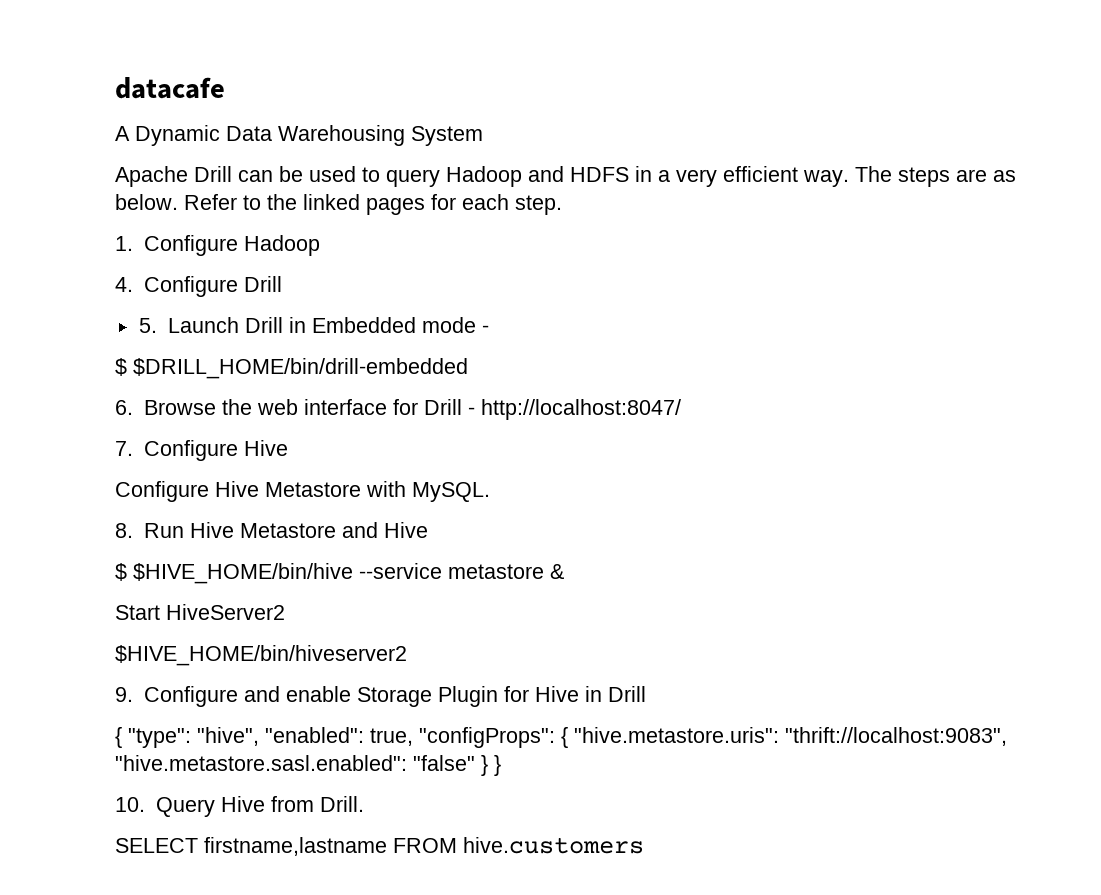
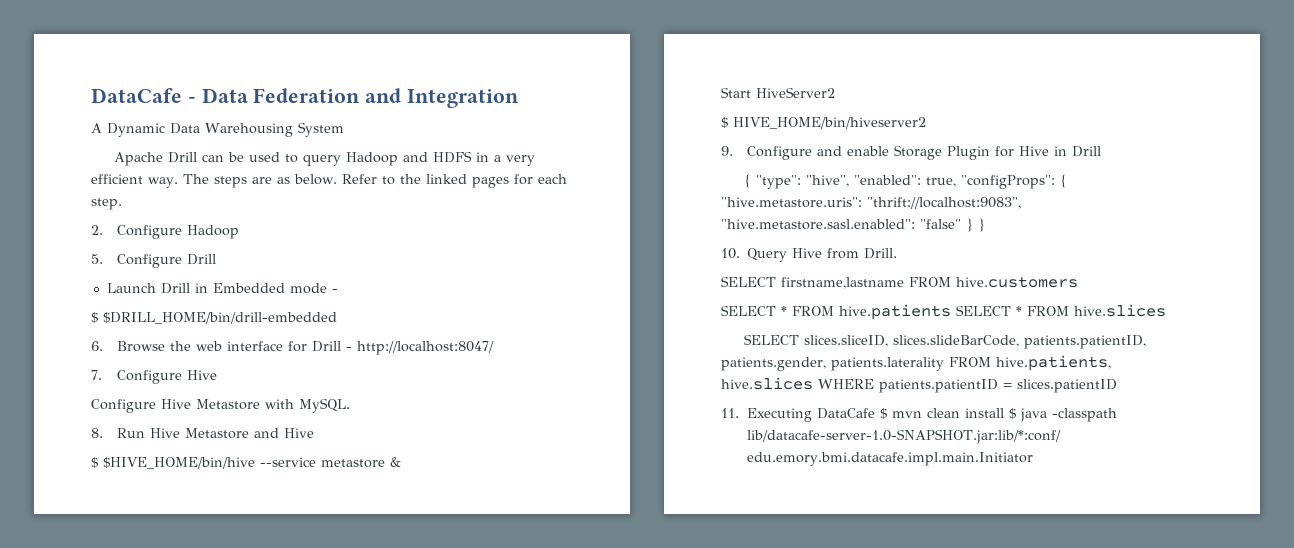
[115,77,225,99] datacafe -> [91,88,520,108] DataCafe - Data Federation and Integration
[115,236,133,251] 1. -> [91,225,103,235] 2.
[115,277,133,292] 4. -> [91,254,103,264] 5.
[138,318,157,333] 5. -> (217, 259) none
[115,645,407,666] $HIVE_HOME/bin/hiveserver2 -> [721,117,926,129] $ HIVE_HOME/bin/hiveserver2
(644, 845) none -> [721,304,1166,320] [743,334,1146,349] [721,355,1111,371] [721,377,1117,393] [721,408,1118,422] [747,429,1062,444] [747,452,1034,466] // SELECT * FROM hive.patients SELECT * FROM hive.slices // SELECT slices.sliceID, slices.slideBarCode, patients.patientID, patients.gender, patients.laterality FROM hive.patients, hive.slices WHERE patients.patientID = slices.patientID // 11. Executing DataCafe $ mvn clean install $ java -classpath lib/datacafe-server-1.0-SNAPSHOT.jar:lib/*:conf/ edu.emory.bmi.datacafe.impl.main.Initiator

